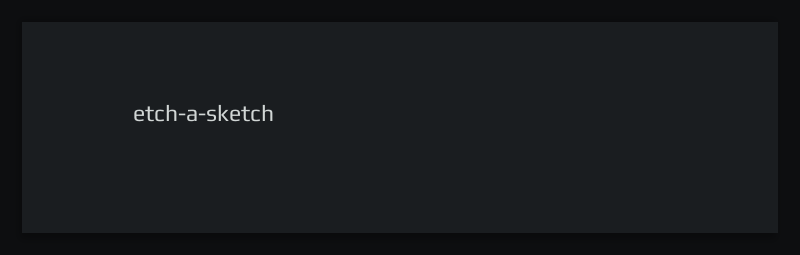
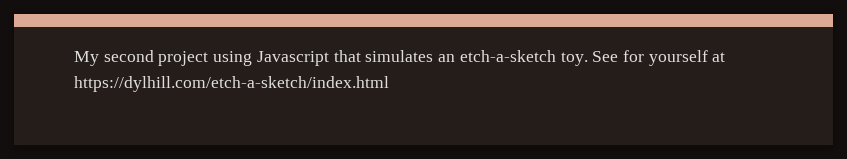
[133,104,274,122] etch-a-sketch -> [74,50,726,66] [74,76,389,92] My second project using Javascript that simulates an etch-a-sketch toy. See for yourself at https://dylhill.com/etch-a-sketch/index.html

